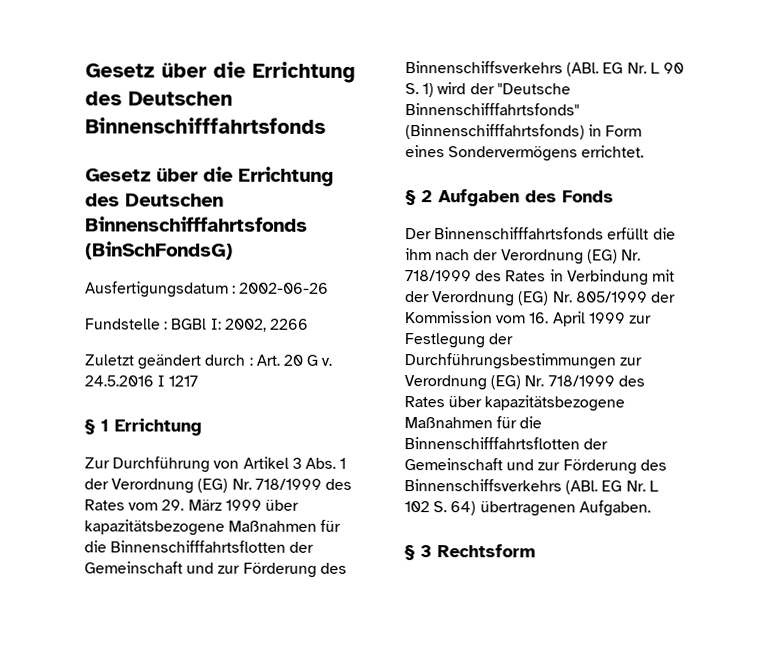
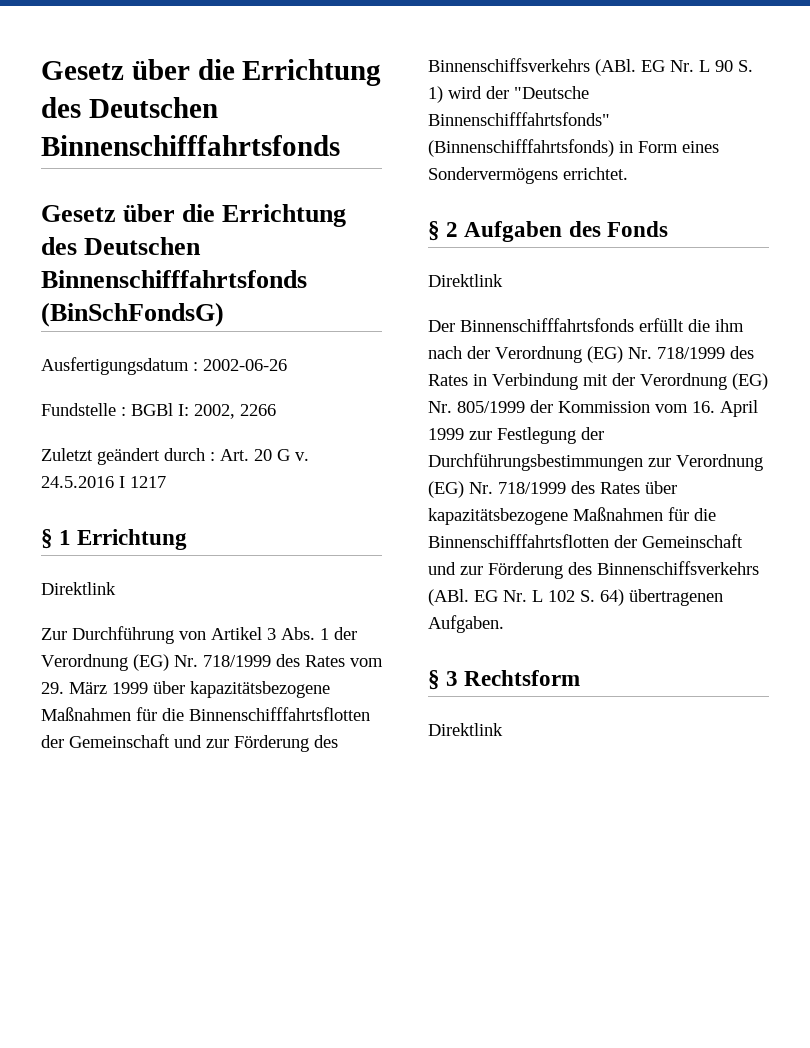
(202, 427) none -> [41,582,116,595] // Direktlink
(614, 196) none -> [428,274,503,287] // Direktlink
(536, 551) none -> [428,723,503,736] // Direktlink

